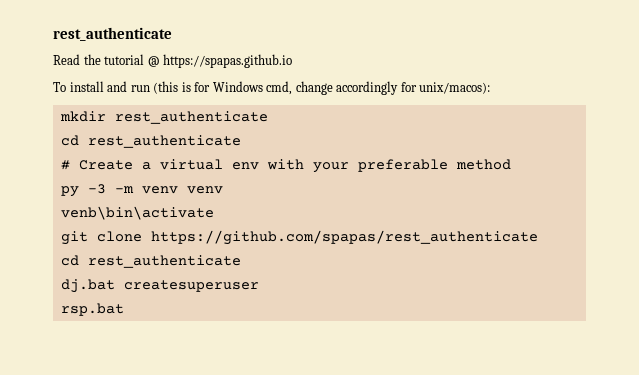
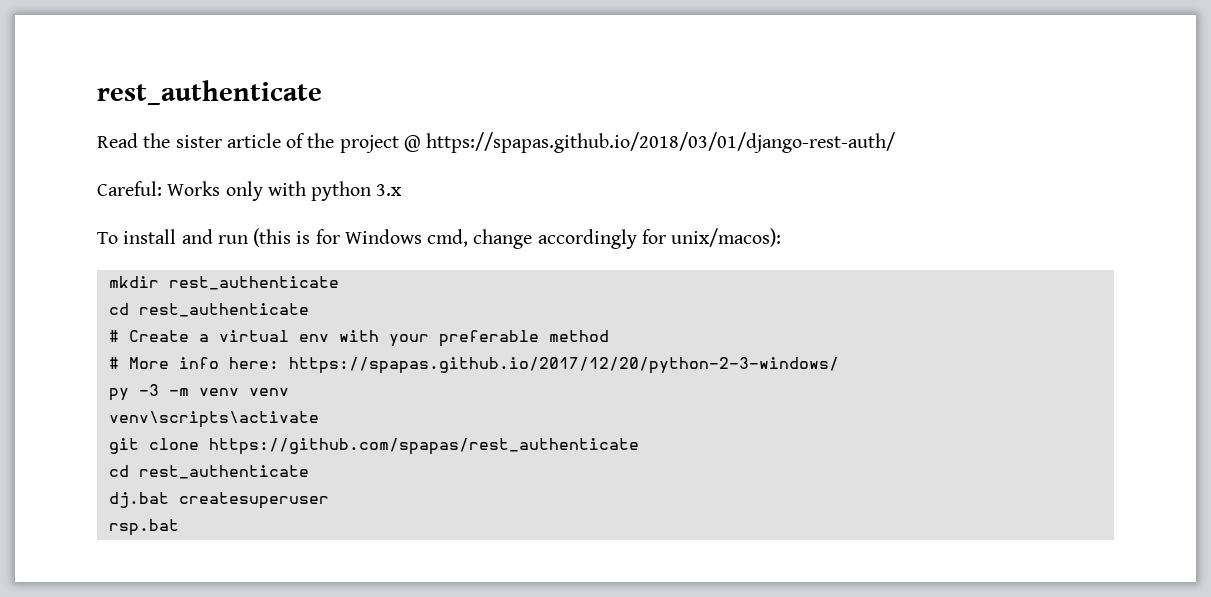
[104,54,293,68] tutorial @ https://spapas.github.io -> [175,132,896,153] [97,181,403,201] sister article of the project @ https://spapas.github.io/2018/03/01/django-rest-auth/ // Careful: Works only with python 3.x
(511, 164) none -> [108,357,839,374] // # More info here: https://spapas.github.io/2017/12/20/python-2-3-windows/
[60,206,214,220] venb\bin\activate -> [108,411,319,428] venv\scripts\activate

